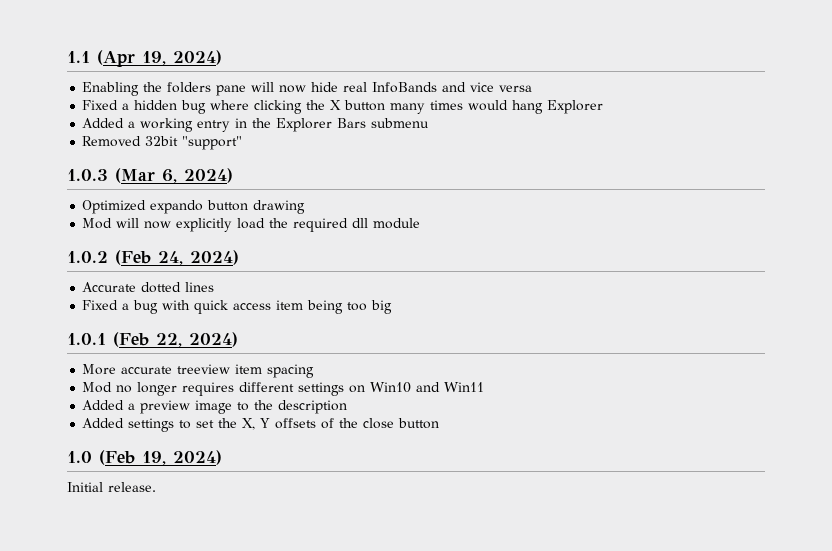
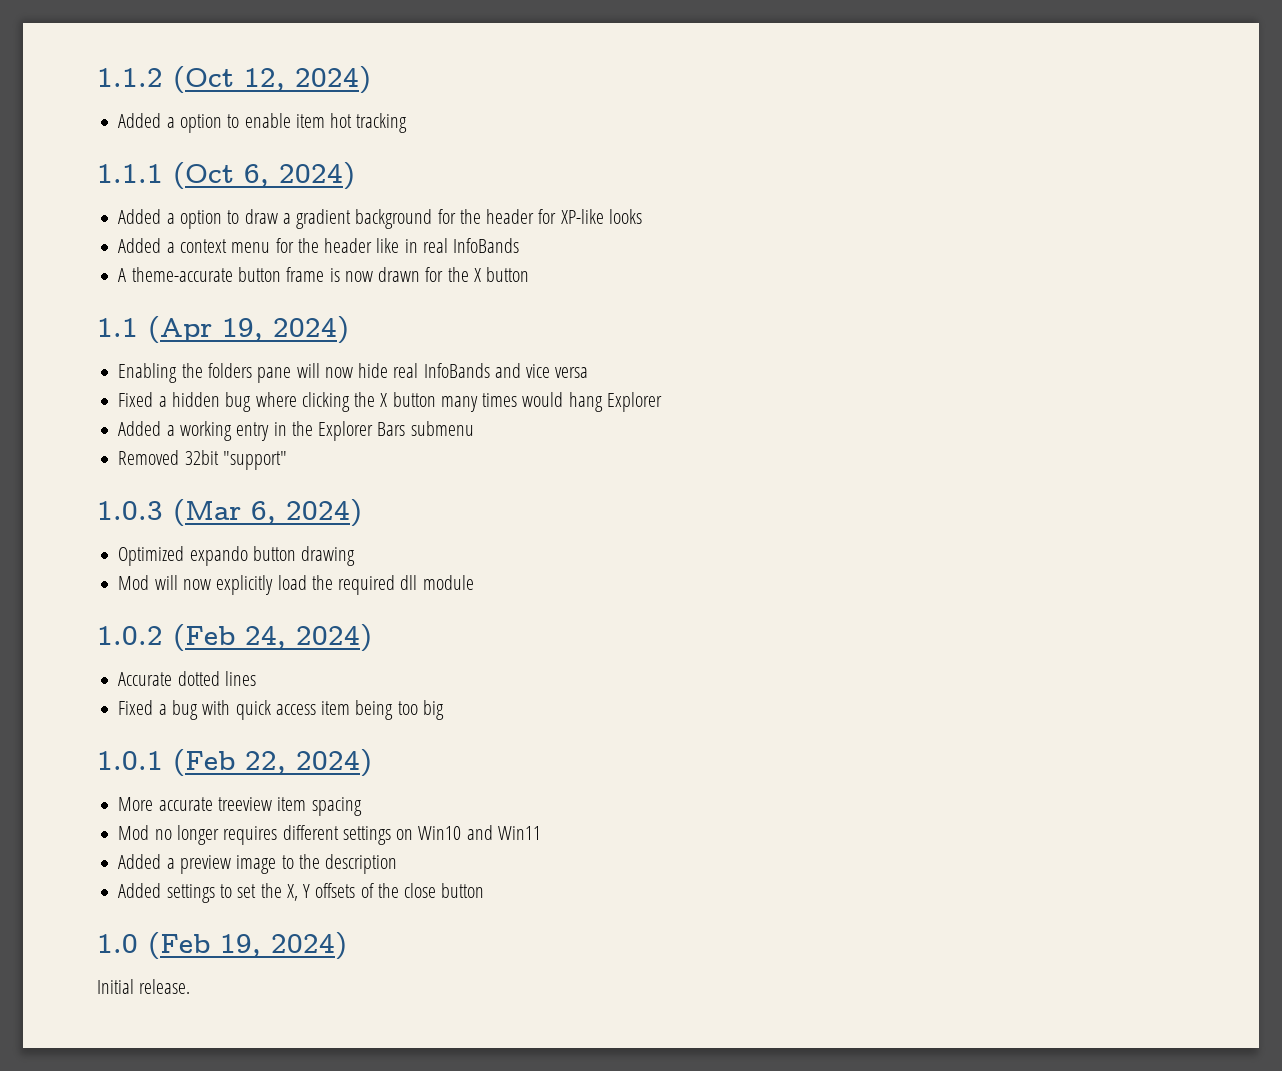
(67, 57) none -> [97,66,371,94] [118,113,408,133] [97,162,355,190] [118,209,642,229] [118,238,520,253] [118,267,530,282] 1.1.2 (Oct 12, 2024) // Added a option to enable item hot tracking // 1.1.1 (Oct 6, 2024) // Added a option to draw a gradient background for the header for XP-like looks // Added a context menu for the header like in real InfoBands // A theme-accurate button frame is now drawn for the X button //

